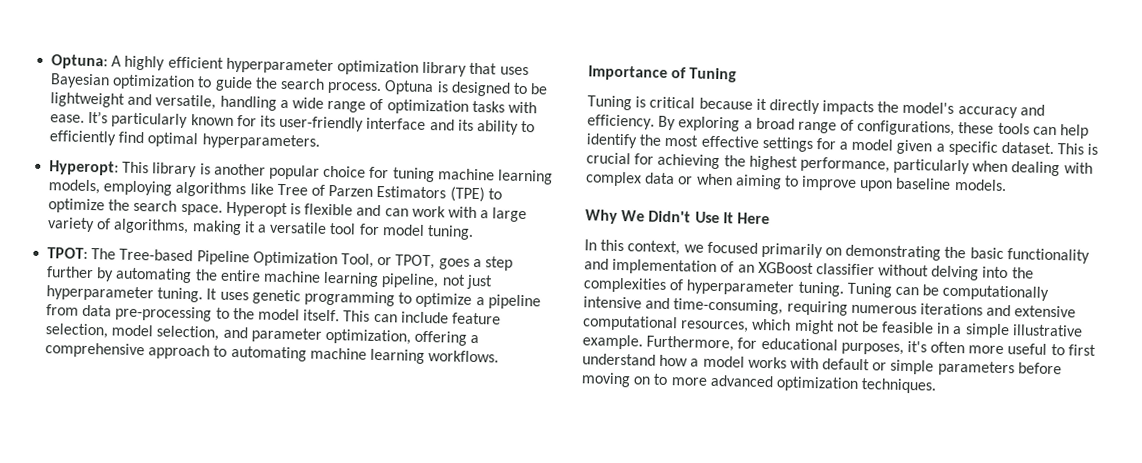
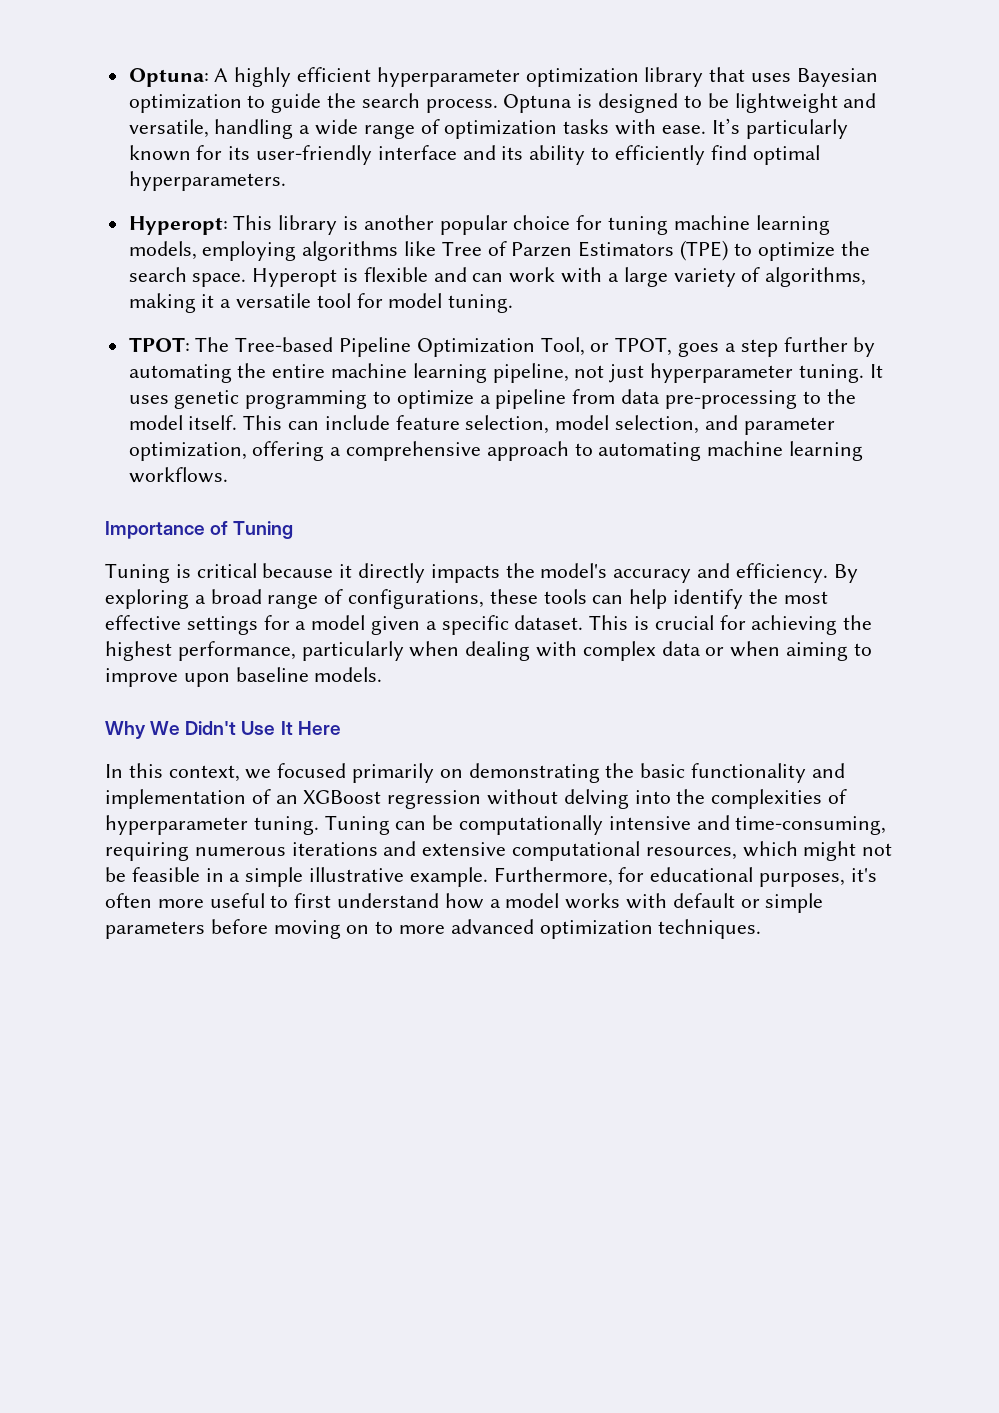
[815,263,875,276] classifier -> [387,790,482,809] regression

